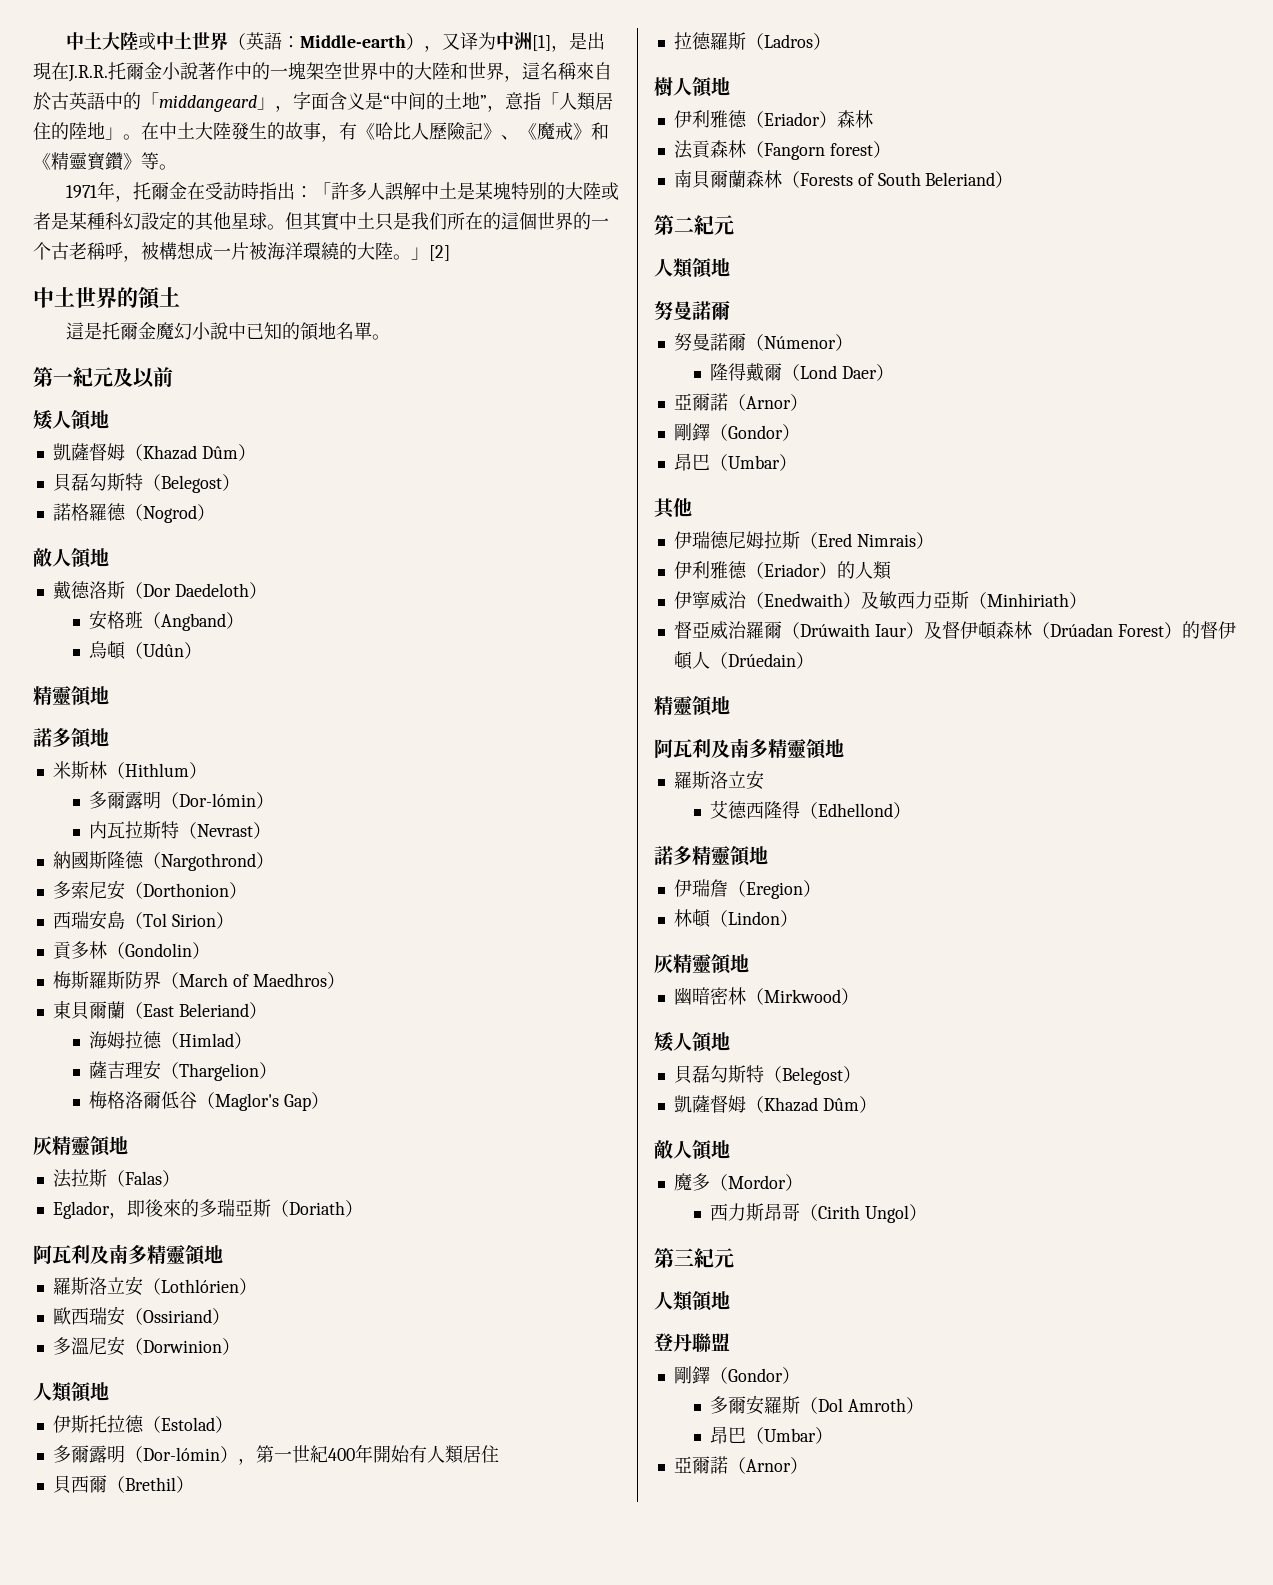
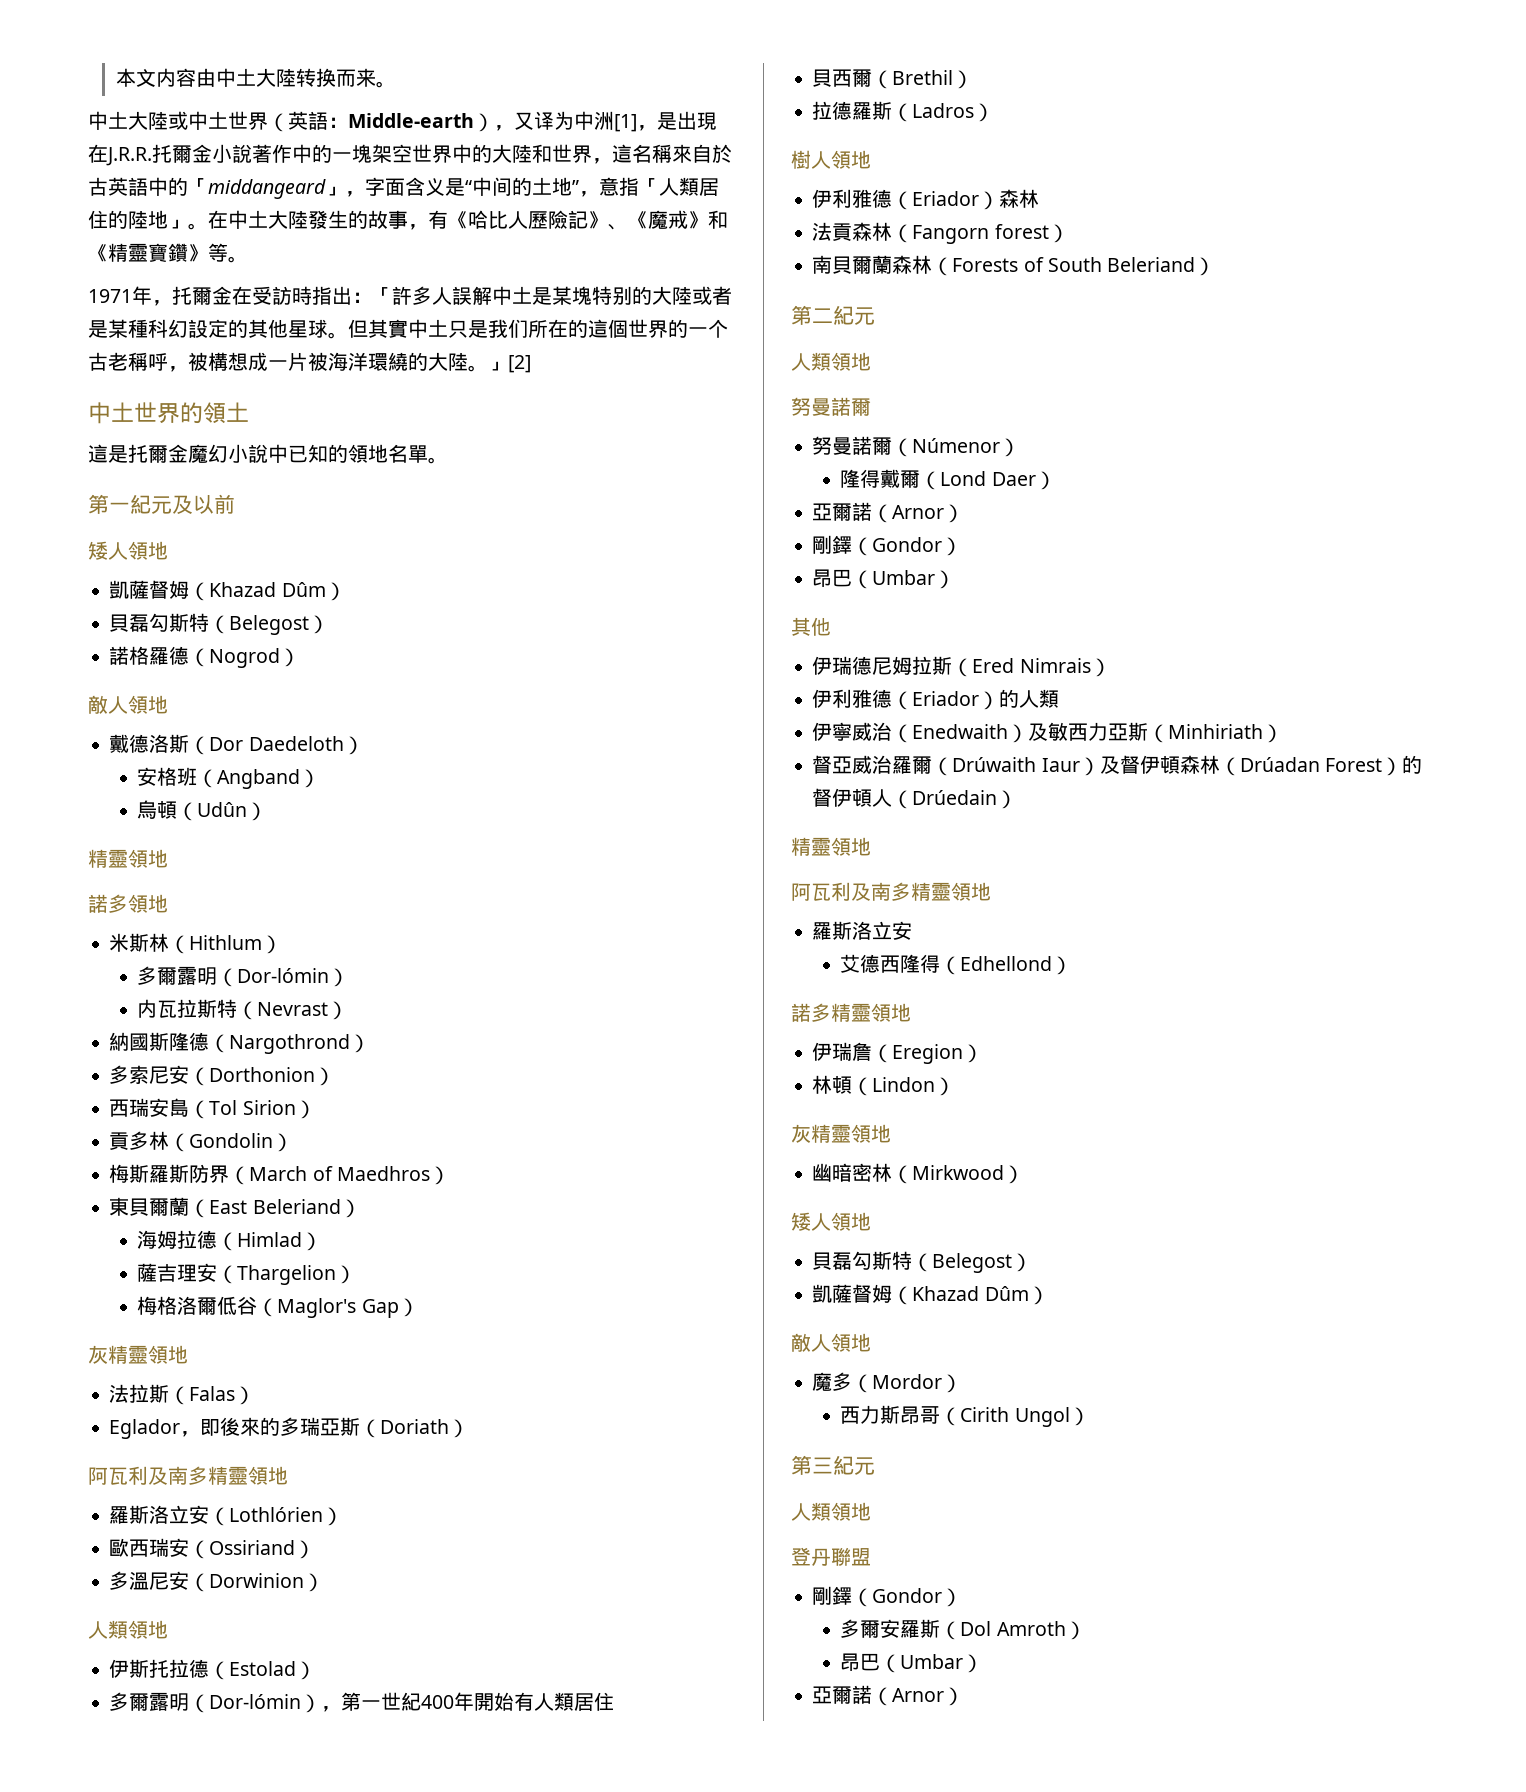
(66, 41) none -> [115,68,396,88] 本文内容由中土大陸转换而来。 //

